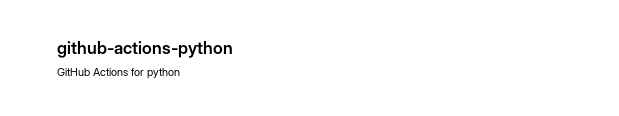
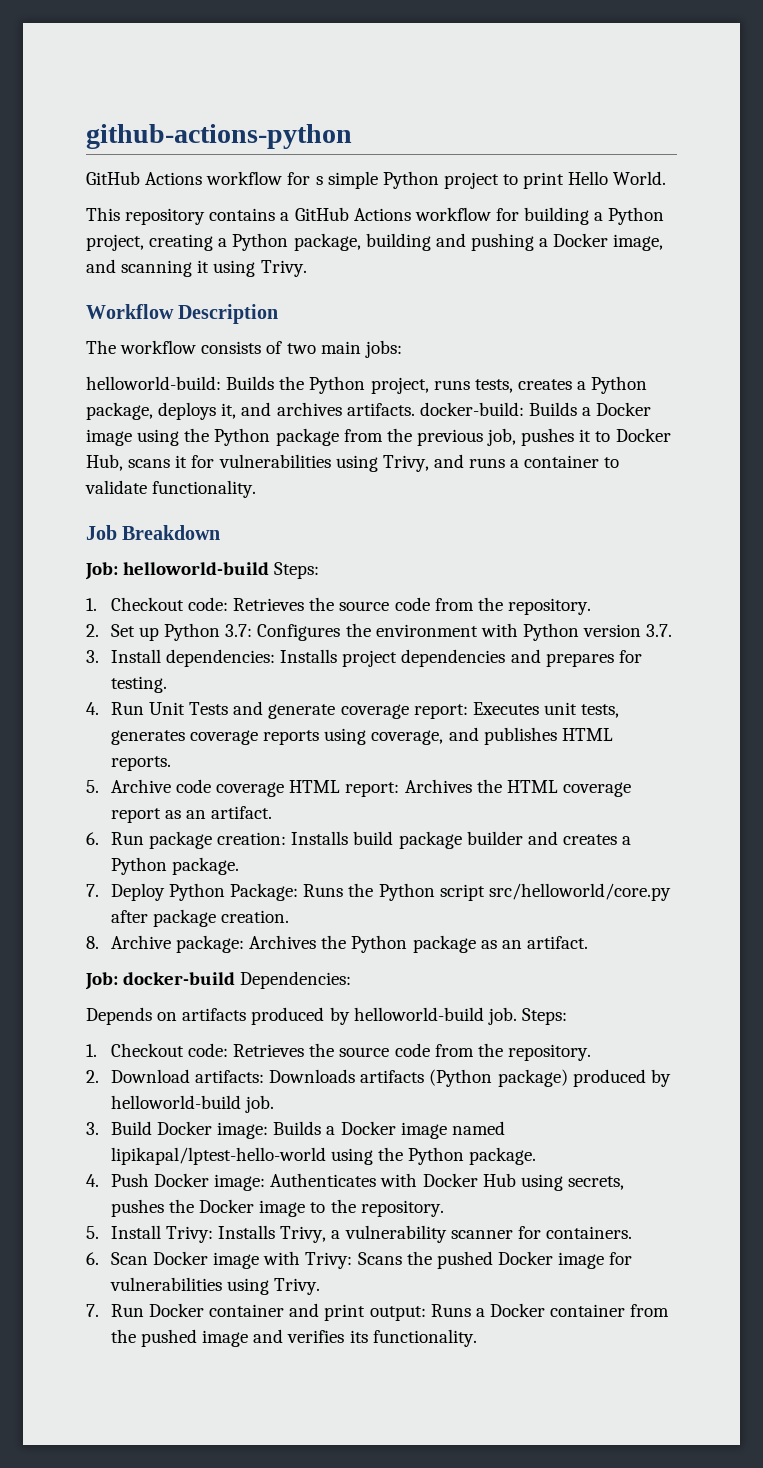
[131,68,180,79] for python -> [206,171,667,189] [86,207,665,225] [86,233,664,251] [86,259,307,277] [86,304,279,324] [86,340,402,358] [86,376,648,394] [86,402,652,420] [86,428,671,446] [86,454,620,472] [85,480,257,498] [86,525,221,540] [85,562,320,580] [86,597,591,615] [86,623,673,641] [86,649,642,667] [110,676,167,693] [86,701,620,719] [110,727,613,745] [110,756,171,771] [86,779,631,797] [110,806,273,823] [86,831,632,849] [110,857,240,875] [86,883,671,901] [110,909,290,927] [86,935,588,953] [85,971,352,990] [86,1007,567,1025] [86,1043,591,1061] [86,1069,671,1087] [110,1095,275,1113] [86,1121,505,1139] [110,1147,537,1165] [86,1173,624,1191] [110,1199,444,1217] [86,1225,632,1243] [86,1251,633,1269] [109,1277,321,1295] [86,1303,670,1321] [110,1329,477,1347] workflow for s simple Python project to print Hello World. // This repository contains a GitHub Actions workflow for building a Python project, creating a Python package, building and pushing a Docker image, and scanning it using Trivy. // Workflow Description // The workflow consists of two main jobs: // helloworld-build: Builds the Python project, runs tests, creates a Python package, deploys it, and archives artifacts. docker-build: Builds a Docker image using the Python package from the previous job, pushes it to Docker Hub, scans it for vulnerabilities using Trivy, and runs a container to validate functionality. // Job Breakdown // Job: helloworld-build Steps: // 1. Checkout code: Retrieves the source code from the repository. // 2. Set up Python 3.7: Configures the environment with Python version 3.7. // 3. Install dependencies: Installs project dependencies and prepares for testing. // 4. Run Unit Tests and generate coverage report: Executes unit tests, generates coverage reports using coverage, and publishes HTML reports. // 5. Archive code coverage HTML report: Archives the HTML coverage report as an artifact. // 6. Run package creation: Installs build package builder and creates a Python package. // 7. Deploy Python Package: Runs the Python script src/helloworld/core.py after package creation. // 8. Archive package: Archives the Python package as an artifact. // Job: docker-build Dependencies: // Depends on artifacts produced by helloworld-build job. Steps: // 1. Checkout code: Retrieves the source code from the repository. // 2. Download artifacts: Downloads artifacts (Python package) produced by helloworld-build job. // 3. Build Docker image: Builds a Docker image named lipikapal/lptest-hello-world using the Python package. // 4. Push Docker image: Authenticates with Docker Hub using secrets, pushes the Docker image to the repository. // 5. Install Trivy: Installs Trivy, a vulnerability scanner for containers. // 6. Scan Docker image with Trivy: Scans the pushed Docker image for vulnerabilities using Trivy. // 7. Run Docker container and print output: Runs a Docker container from the pushed image and verifies its functionality.

